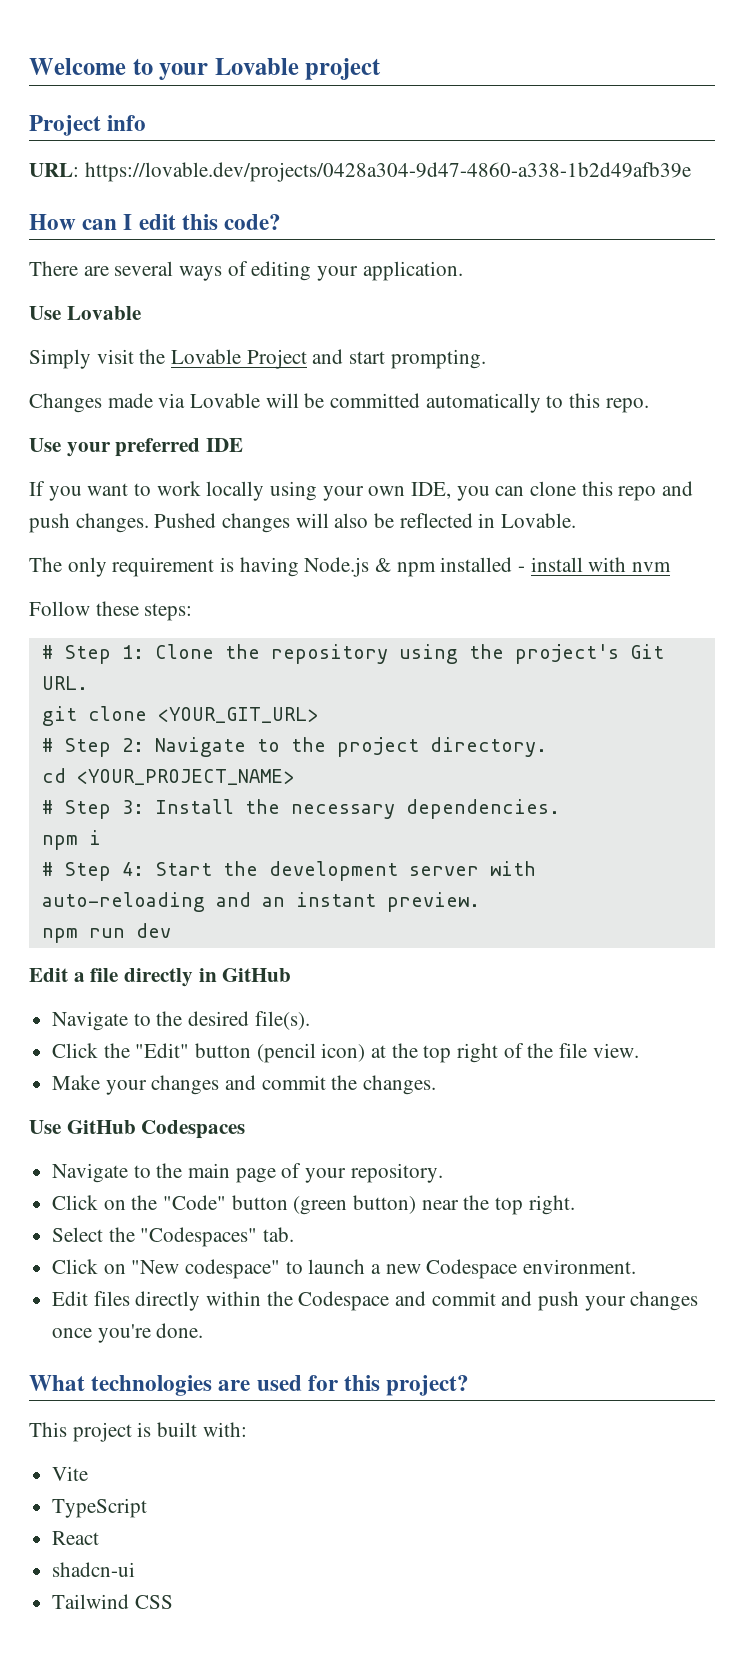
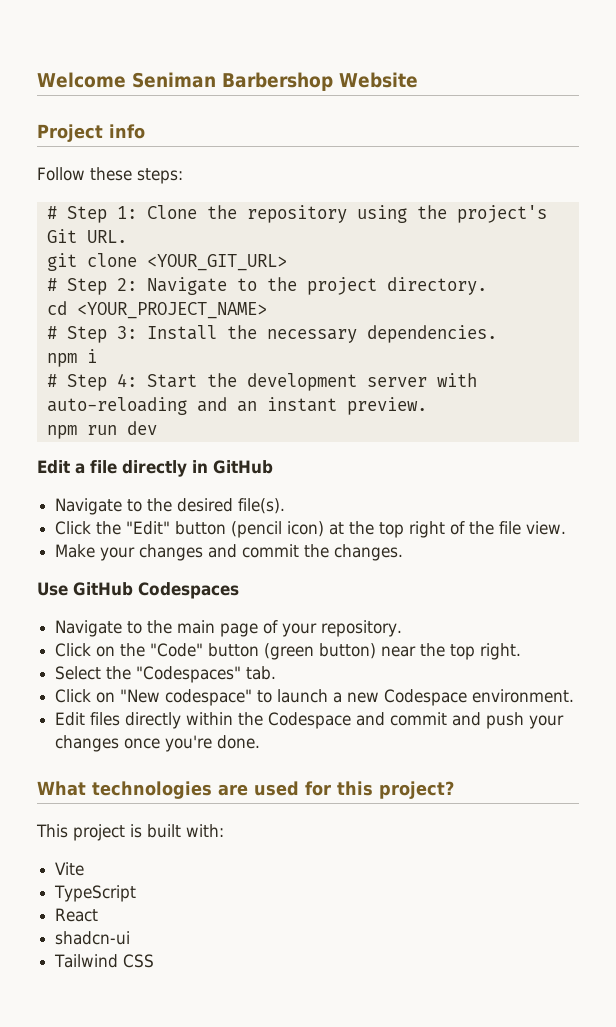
[132,58,382,80] [29,115,147,136] [29,162,691,182] [29,214,282,230] [29,261,463,281] [29,306,141,320] [29,349,486,369] [29,393,649,413] [29,438,244,457] [29,481,694,501] [29,513,577,533] [29,557,672,577] to your Lovable project // Project info // URL: https://lovable.dev/projects/0428a304-9d47-4860-a338-1b2d49afb39e // How can I edit this code? // There are several ways of editing your application. // Use Lovable // Simply visit the Lovable Project and start prompting. // Changes made via Lovable will be committed automatically to this repo. // Use your preferred IDE // If you want to work locally using your own IDE, you can clone this repo and push changes. Pushed changes will also be reflected in Lovable. // The only requirement is having Node.js & npm installed - install with nvm -> [131,72,418,91] [37,124,145,142] Seniman Barbershop Website // Project info

